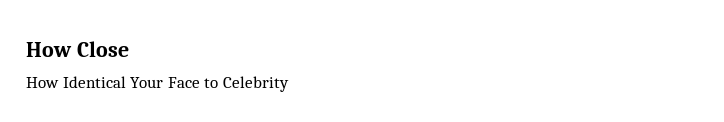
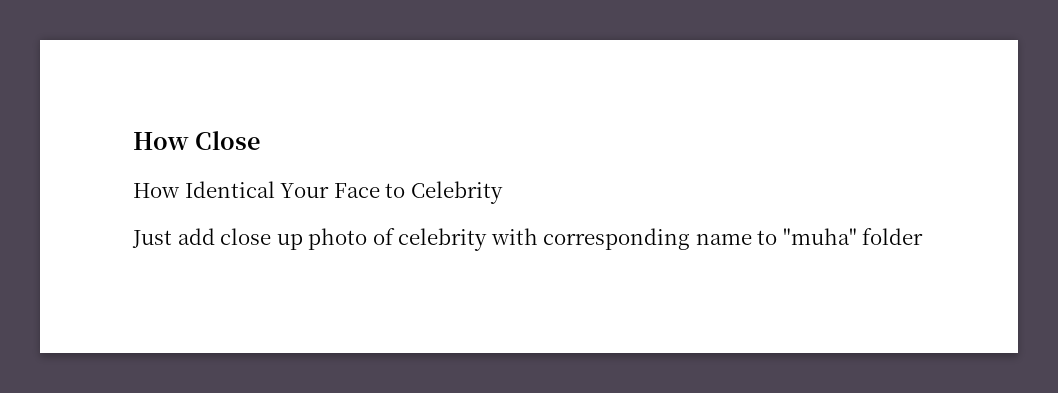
(289, 84) none -> [132,228,924,251] // Just add close up photo of celebrity with corresponding name to "muha" folder

